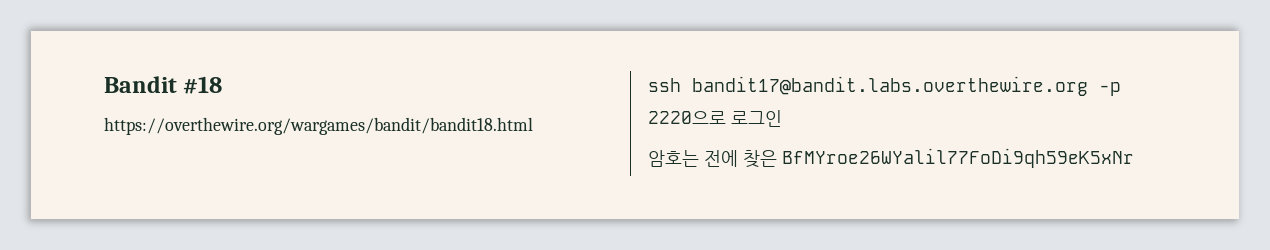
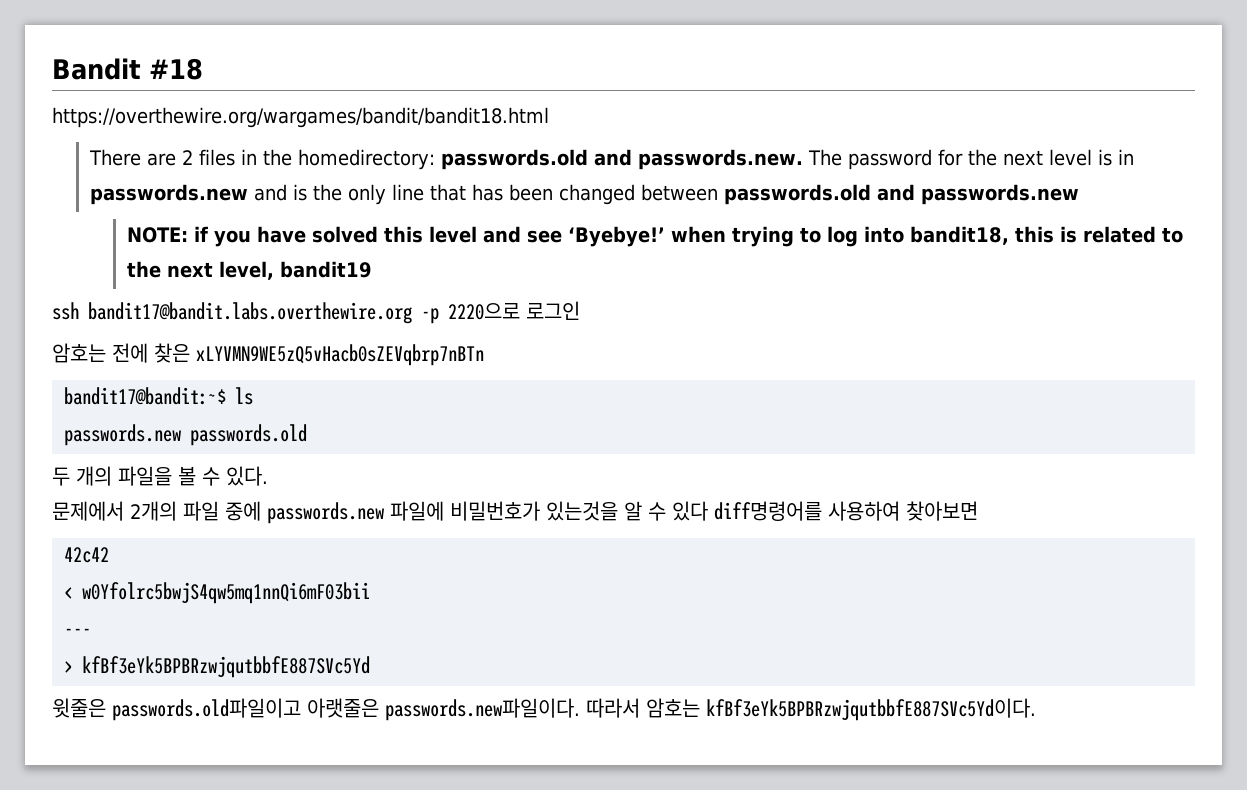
(533, 126) none -> [88,149,1134,170] [89,184,1079,205] [127,226,1184,247] [127,261,373,280] // There are 2 files in the homedirectory: passwords.old and passwords.new. The password for the next level is in passwords.new and is the only line that has been changed between passwords.old and passwords.new // NOTE: if you have solved this level and see ‘Byebye!’ when trying to log into bandit18, this is related to the next level, bandit19
[781,148,1134,168] BfMYroe26WYalil77FoDi9qh59eK5xNr -> [196,344,484,366] [64,387,253,405] [64,424,307,446] [52,466,268,486] [52,501,978,524] [64,547,109,563] [64,582,370,604] [64,628,91,636] [64,656,370,678] [52,698,1036,721] xLYVMN9WE5zQ5vHacb0sZEVqbrp7nBTn // bandit17@bandit:~$ ls // passwords.new passwords.old // 두 개의 파일을 볼 수 있다. // 문제에서 2개의 파일 중에 passwords.new 파일에 비밀번호가 있는것을 알 수 있다 diff명령어를 사용하여 찾아보면 // 42c42 // < w0Yfolrc5bwjS4qw5mq1nnQi6mF03bii // --- // > kfBf3eYk5BPBRzwjqutbbfE887SVc5Yd // 윗줄은 passwords.old파일이고 아랫줄은 passwords.new파일이다. 따라서 암호는 kfBf3eYk5BPBRzwjqutbbfE887SVc5Yd이다.

